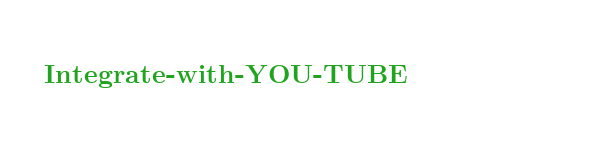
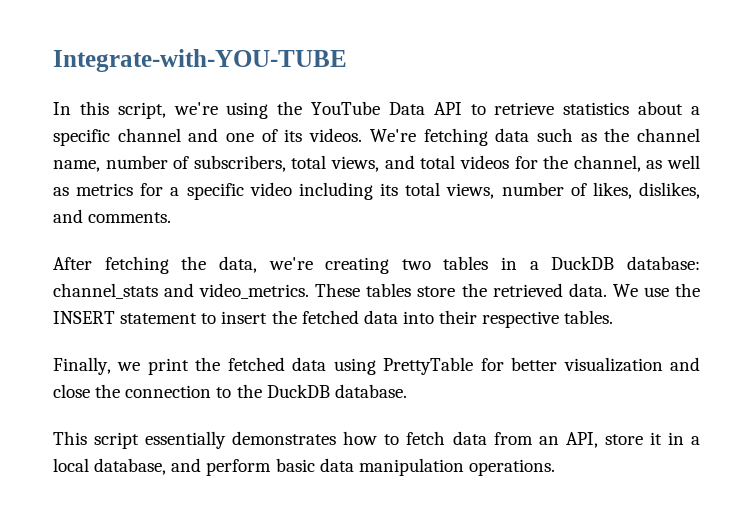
(408, 76) none -> [53,101,700,119] [53,128,701,146] [53,155,700,172] [53,182,700,200] [53,209,172,223] [53,256,700,274] [53,283,700,299] [53,310,614,328] [53,357,700,375] [53,384,407,398] [53,431,700,449] [53,458,555,476] // In this script, we're using the YouTube Data API to retrieve statistics about a specific channel and one of its videos. We're fetching data such as the channel name, number of subscribers, total views, and total videos for the channel, as well as metrics for a specific video including its total views, number of likes, dislikes, and comments. // After fetching the data, we're creating two tables in a DuckDB database: channel_stats and video_metrics. These tables store the retrieved data. We use the INSERT statement to insert the fetched data into their respective tables. // Finally, we print the fetched data using PrettyTable for better visualization and close the connection to the DuckDB database. // This script essentially demonstrates how to fetch data from an API, store it in a local database, and perform basic data manipulation operations.

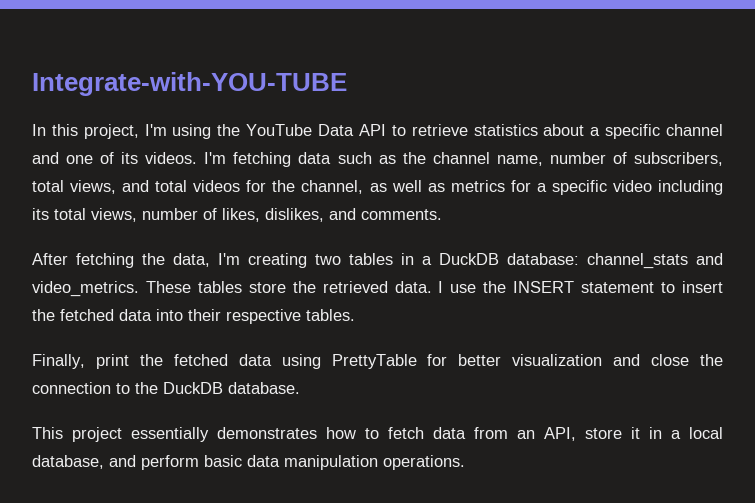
[117,102,218,119] script, we're -> [83,124,167,139] project, I'm
[369,129,416,142] We're -> [204,152,227,164] I'm
[268,257,313,270] we're -> [218,253,240,265] I'm
[612,284,638,297] We -> [438,281,444,293] I
[117,362,141,371] we -> (85, 361) none
[94,432,140,449] script -> [72,427,122,442] project

